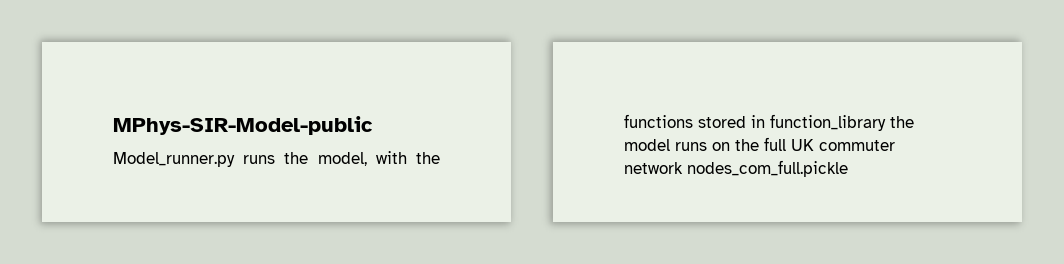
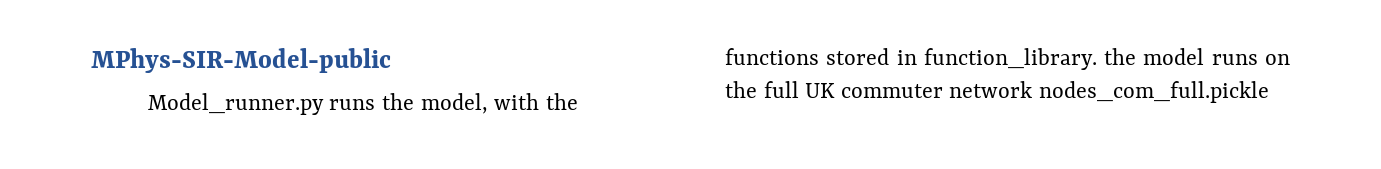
[770,114,886,131] function_library -> [923,48,1097,70] function_library.

